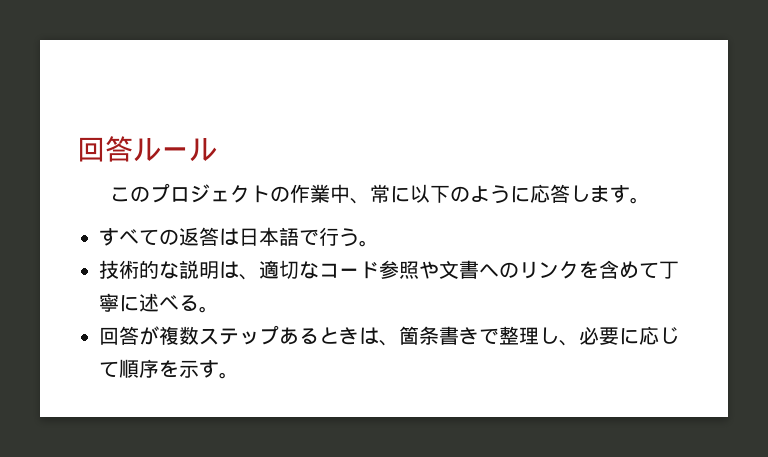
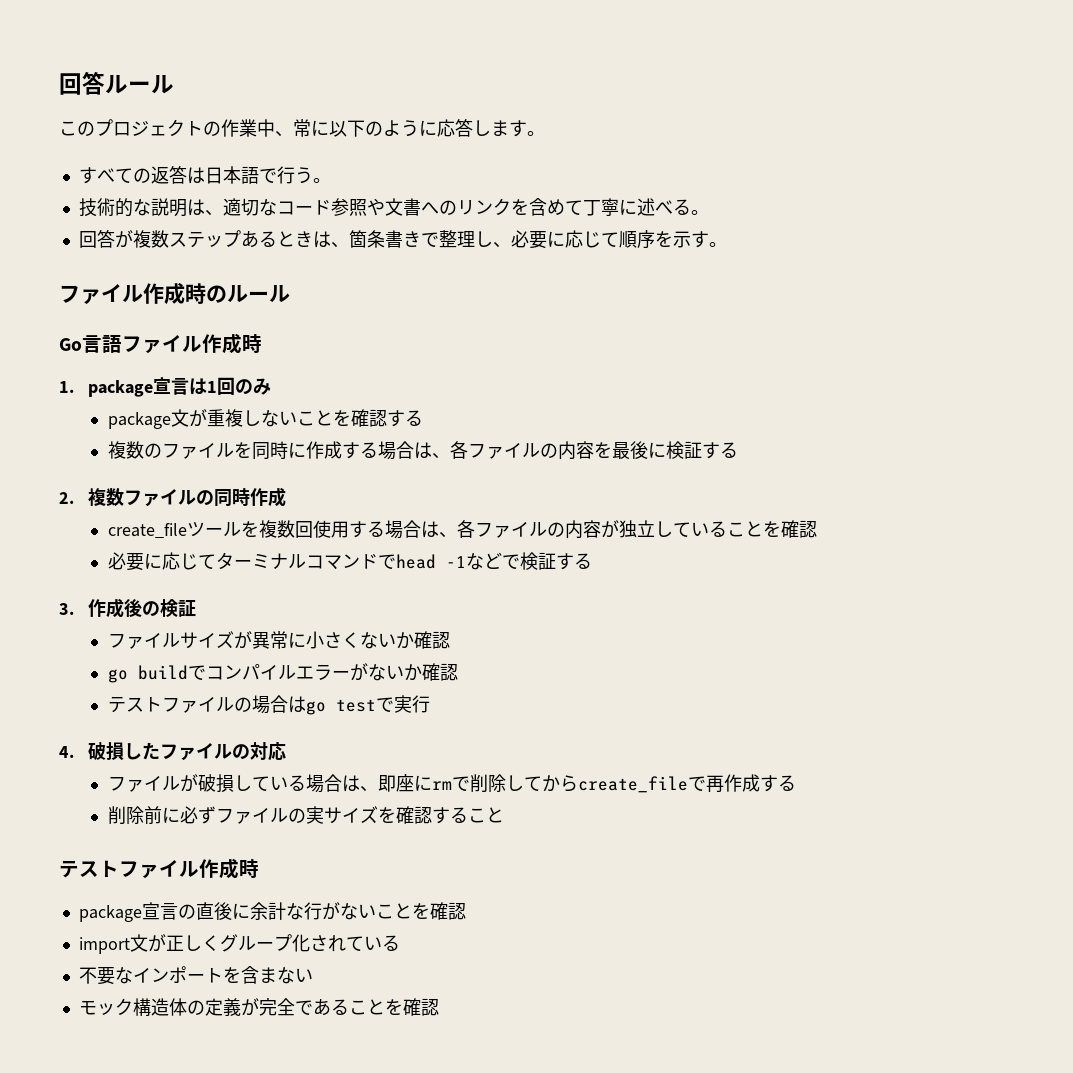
(239, 375) none -> [59,282,290,305] [59,333,262,354] [59,377,271,397] [107,409,423,429] [107,441,738,460] [59,487,286,507] [107,520,817,539] [107,552,592,571] [59,598,196,618] [107,631,450,649] [107,663,458,683] [107,695,430,715] [59,742,286,761] [107,774,796,793] [107,806,504,824] [59,858,259,879] [78,902,466,922] [78,934,400,954] [78,966,313,985] [78,998,439,1016] // ファイル作成時のルール // Go言語ファイル作成時 // 1. package宣言は1回のみ // package文が重複しないことを確認する // 複数のファイルを同時に作成する場合は、各ファイルの内容を最後に検証する // 2.複数ファイルの同時作成 // create_fileツールを複数回使用する場合は、各ファイルの内容が独立していることを確認 // 必要に応じてターミナルコマンドでhead -1などで検証する // 3.作成後の検証 // ファイルサイズが異常に小さくないか確認 // go buildでコンパイルエラーがないか確認 // テストファイルの場合はgo testで実行 // 4.破損したファイルの対応 // ファイルが破損している場合は、即座にrmで削除してからcreate_fileで再作成する // 削除前に必ずファイルの実サイズを確認すること // テストファイル作成時 // package宣言の直後に余計な行がないことを確認 // import文が正しくグループ化されている // 不要なインポートを含まない // モック構造体の定義が完全であることを確認

